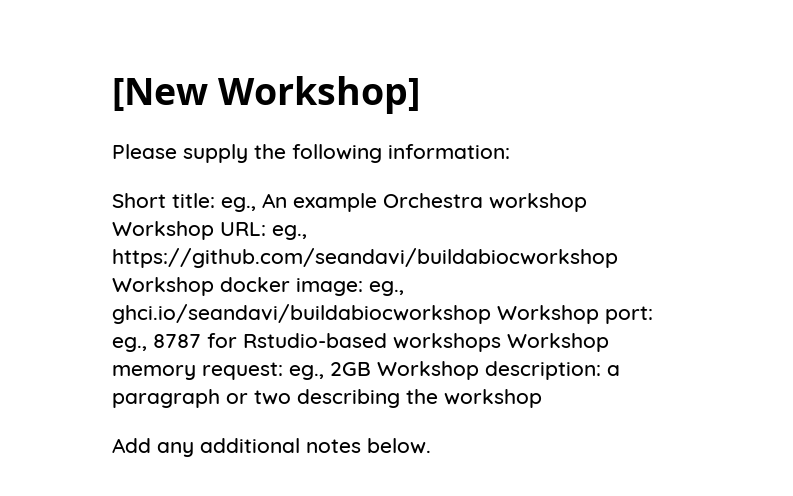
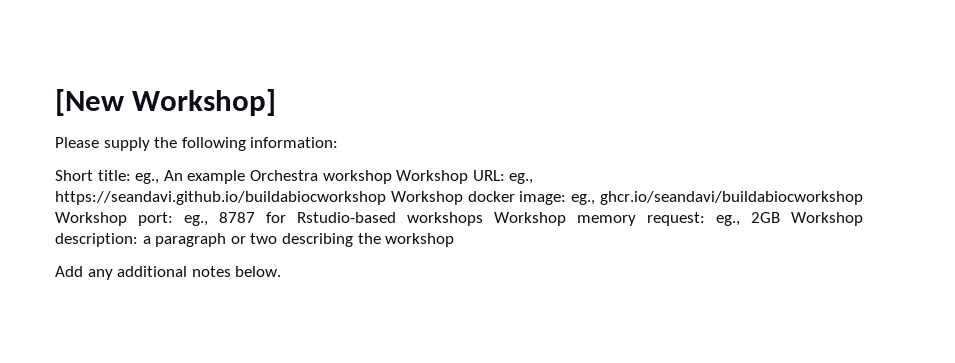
[112,248,618,268] https://github.com/seandavi/buildabiocworkshop -> [55,191,386,205] https://seandavi.github.io/buildabiocworkshop
[112,304,491,324] ghci.io/seandavi/buildabiocworkshop -> [600,191,864,205] ghcr.io/seandavi/buildabiocworkshop

